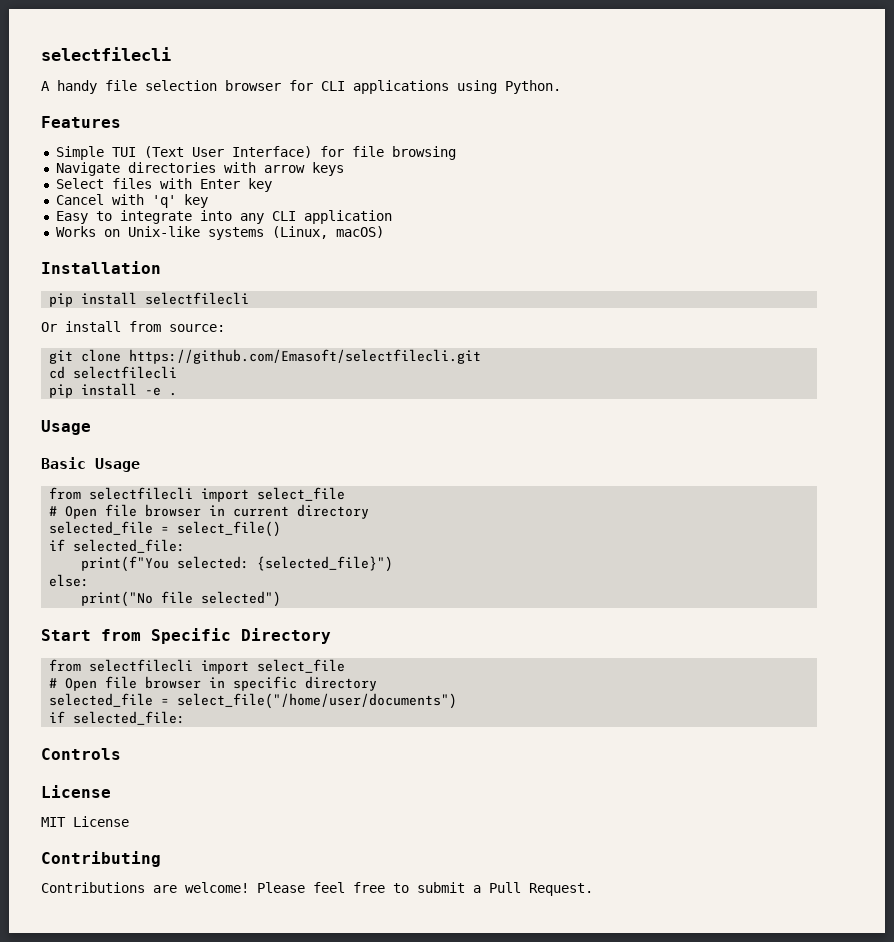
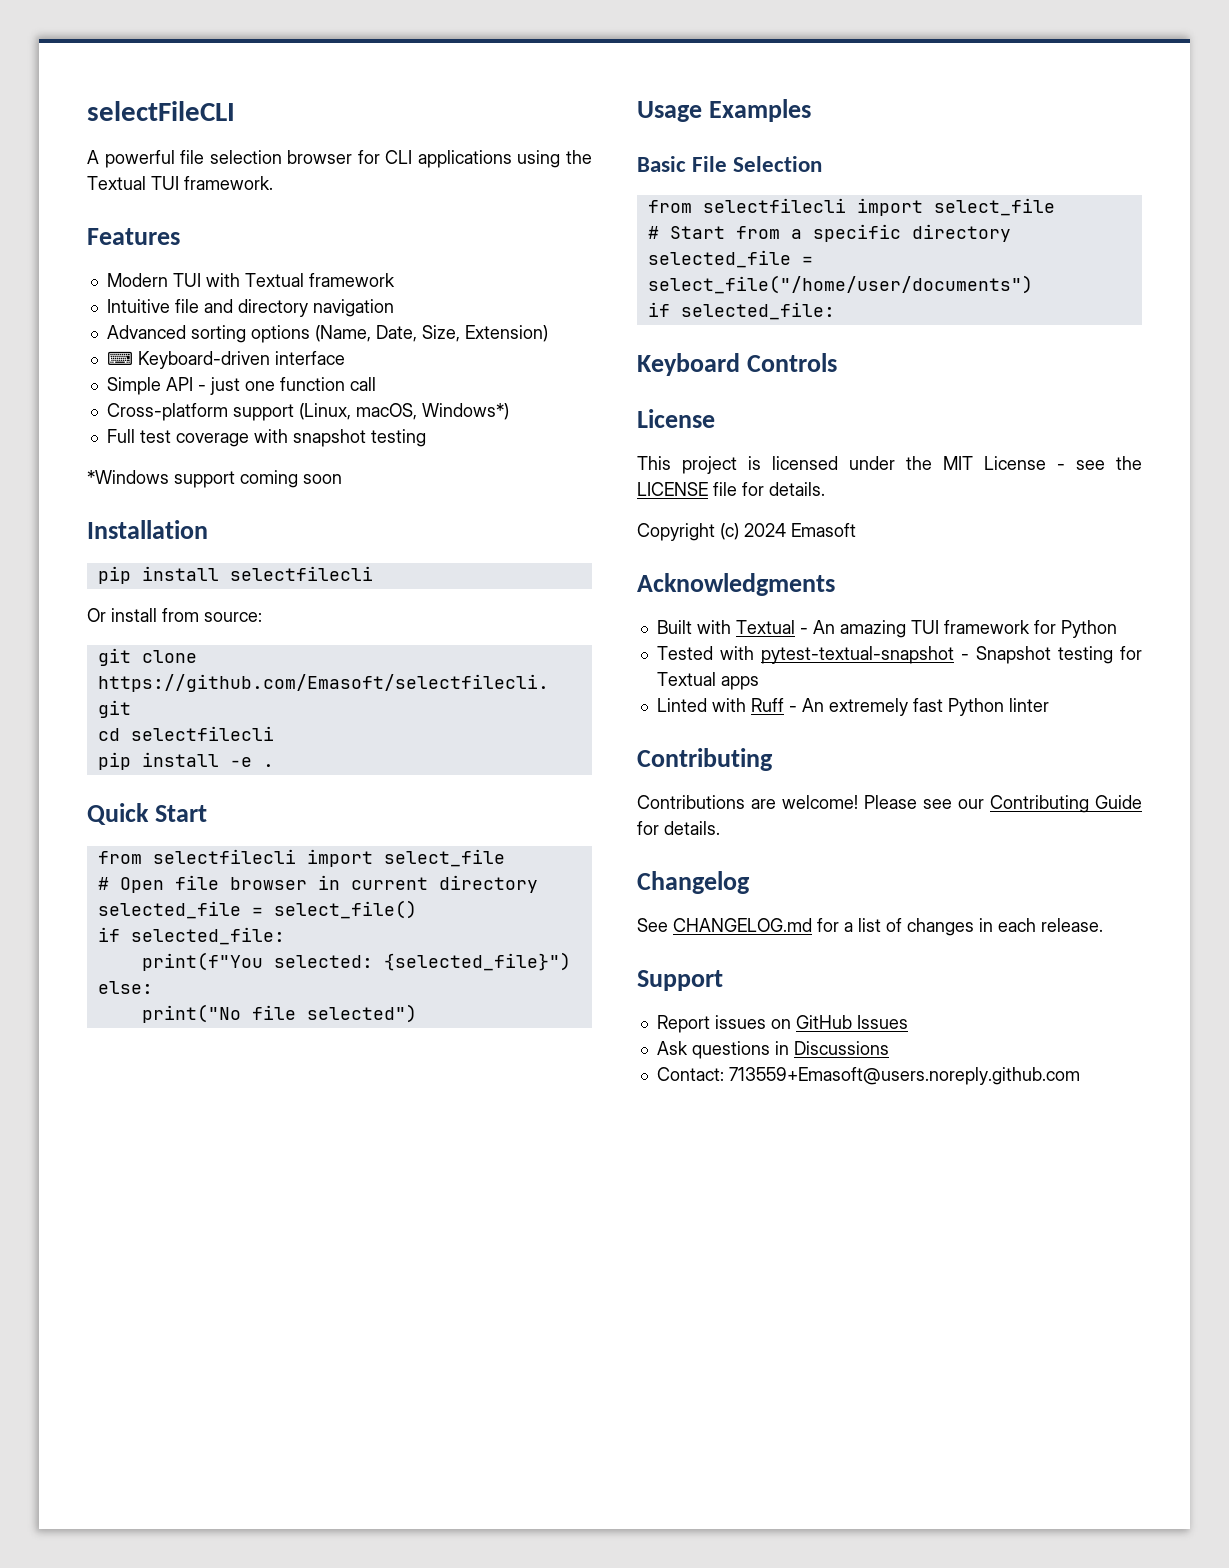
[41,47,171,61] selectfilecli -> [87,101,235,121] selectFileCLI
[57,80,97,94] handy -> [104,150,175,168] powerful
[505,80,561,94] [41,116,121,128] [55,146,456,160] [55,162,344,176] [55,178,272,192] [55,194,208,208] [55,210,392,224] [55,226,384,240] Python. // Features // Simple TUI (Text User Interface) for file browsing // Navigate directories with arrow keys // Select files with Enter key // Cancel with 'q' key // Easy to integrate into any CLI application // Works on Unix-like systems (Linux, macOS) -> [566,150,592,164] [87,176,273,190] [87,228,180,245] [106,273,395,287] [106,299,394,317] [106,325,548,343] [106,351,345,369] [106,377,376,395] [106,403,509,421] [106,429,426,447] [87,470,342,488] the Textual TUI framework. // Features // Modern TUI with Textual framework // Intuitive file and directory navigation // Advanced sorting options (Name, Date, Size, Extension) // ⌨ Keyboard-driven interface // Simple API - just one function call // Cross-platform support (Linux, macOS, Windows*) // Full test coverage with snapshot testing // *Windows support coming soon
[41,420,91,435] [41,457,140,472] Usage // Basic Usage -> [87,803,207,825] Quick Start
[41,628,331,644] [49,659,346,674] [49,676,226,691] Start from Specific Directory // from selectfilecli import select_file // # Open file browser in -> [637,99,811,122] [637,156,823,172] [647,198,1055,216] [647,226,802,239] Usage Examples // Basic File Selection // from selectfilecli import select_file // # Start from a
(186, 718) none -> [637,353,740,376] Keyboard
[41,816,129,827] MIT License -> [637,456,1142,474] [637,482,825,496] [637,523,856,541] [637,573,835,596] [656,620,1117,638] [656,646,1142,664] [656,672,759,690] [656,698,1049,716] This project is licensed under the MIT License - see the LICENSE file for details. // Copyright (c) 2024 Emasoft // Acknowledgments // Built with Textual - An amazing TUI framework for Python // Tested with pytest-textual-snapshot - Snapshot testing for Textual apps // Linted with Ruff - An extremely fast Python linter
[313,882,593,896] feel free to submit a Pull Request. -> [923,795,1142,813] [637,821,720,835] [637,871,750,894] [637,918,1103,936] [637,970,723,991] [656,1015,908,1033] [656,1041,889,1059] [656,1067,1080,1085] see our Contributing Guide for details. // Changelog // See CHANGELOG.md for a list of changes in each release. // Support // Report issues on GitHub Issues // Ask questions in Discussions // Contact: 713559+Emasoft@users.noreply.github.com

